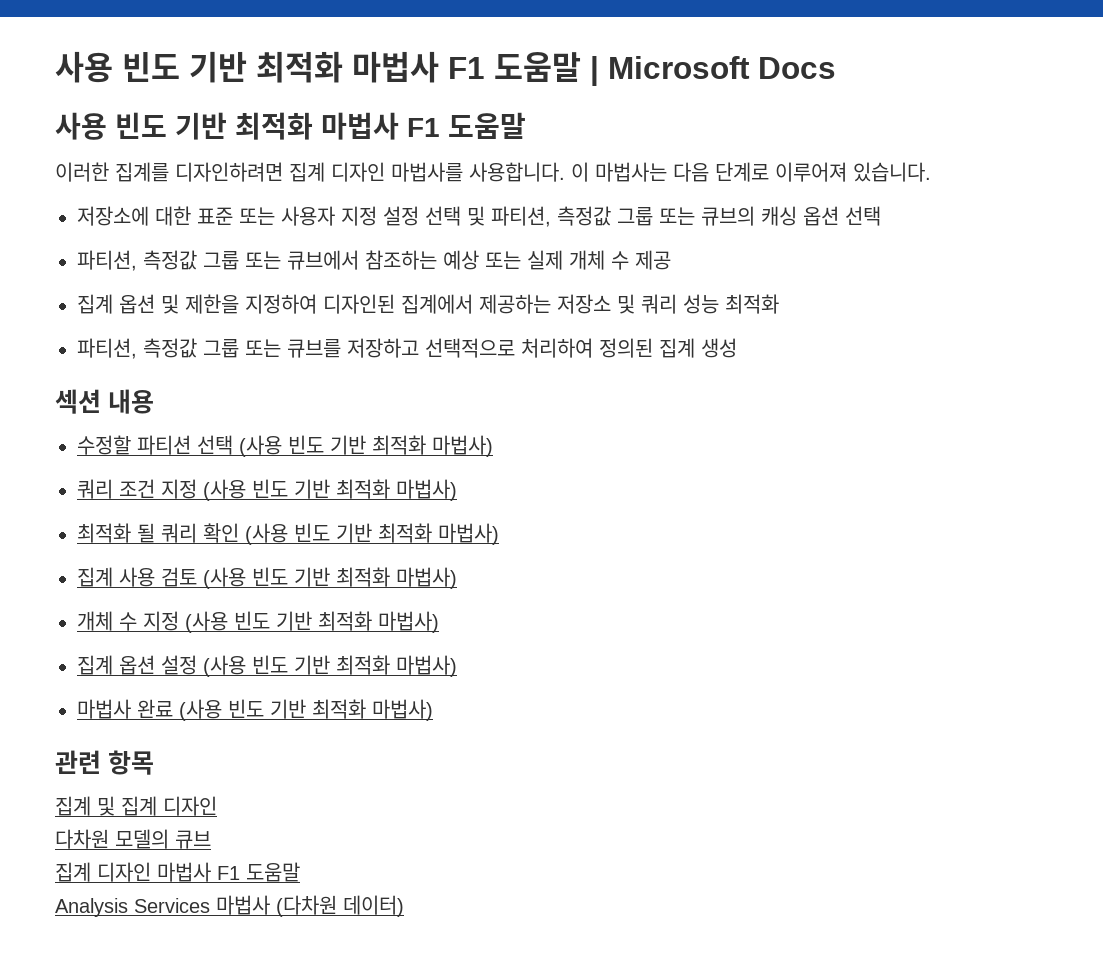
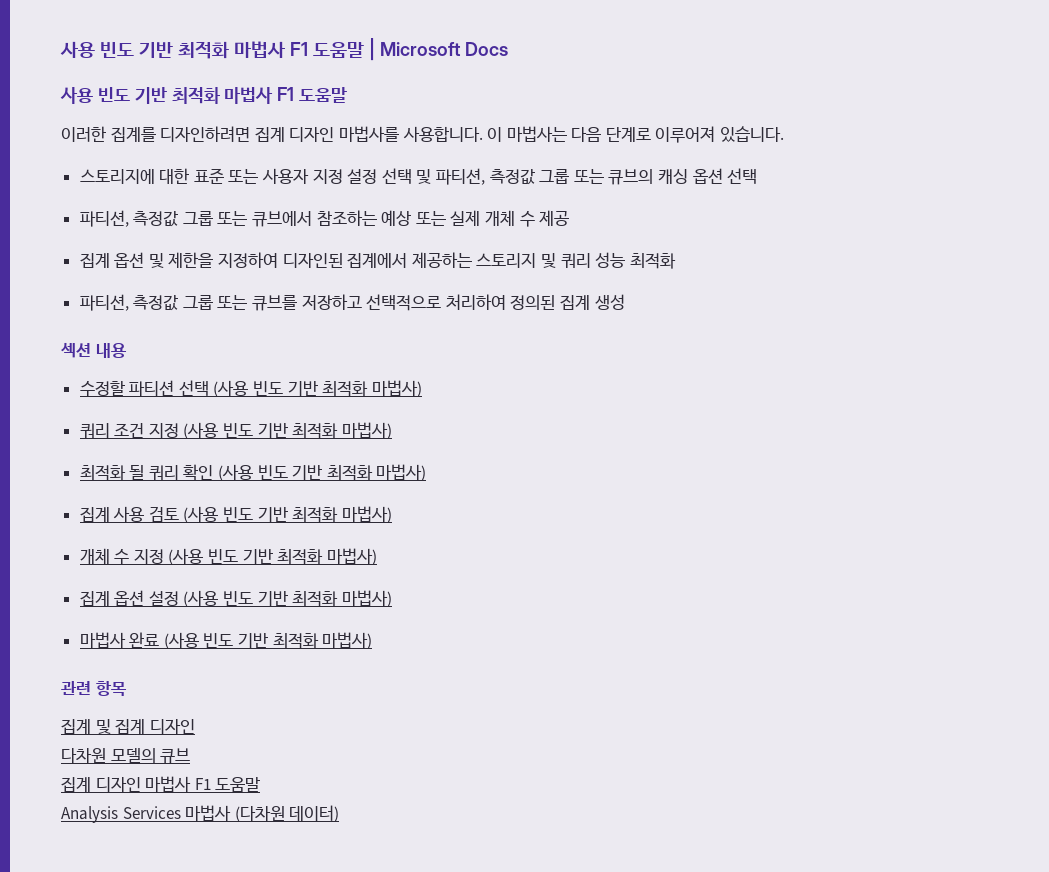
[77,206,149,226] 저장소에 -> [79,169,155,184] 스토리지에
[557,294,611,314] 저장소 -> [476,253,537,268] 스토리지

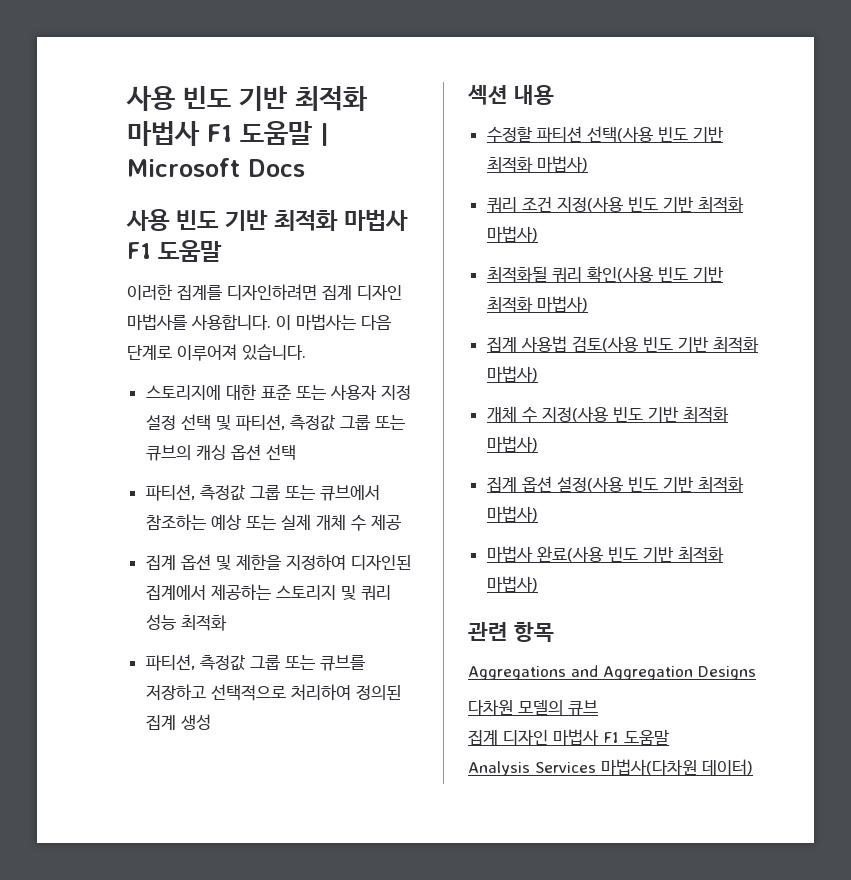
[178,380,249,397] 선택 (사용 -> [586,126,653,142] 선택(사용
[148,422,392,439] [79,464,427,481] [79,506,219,523] 지정 (사용 빈도 기반 최적화 마법사) // 최적화 될 쿼리 확인 (사용 빈도 기반 최적화 마법사) // 집계 사용 검토 (사용 -> [556,196,744,213] [486,226,538,242] [486,266,723,283] [486,296,588,313] [486,336,638,352] 지정(사용 빈도 기반 최적화 마법사) // 최적화될 쿼리 확인(사용 빈도 기반 최적화 마법사) // 집계 사용법 검토(사용
[133,548,204,565] 지정 (사용 -> [541,406,608,422] 지정(사용
[148,590,219,607] 설정 (사용 -> [556,476,623,492] 설정(사용
[129,632,199,649] 완료 (사용 -> [536,546,603,562] 완료(사용
[61,719,195,734] 집계 및 집계 디자인 -> [468,665,756,680] Aggregations and Aggregation Designs
[185,805,285,822] 마법사 (다차원 -> [601,759,697,775] 마법사(다차원

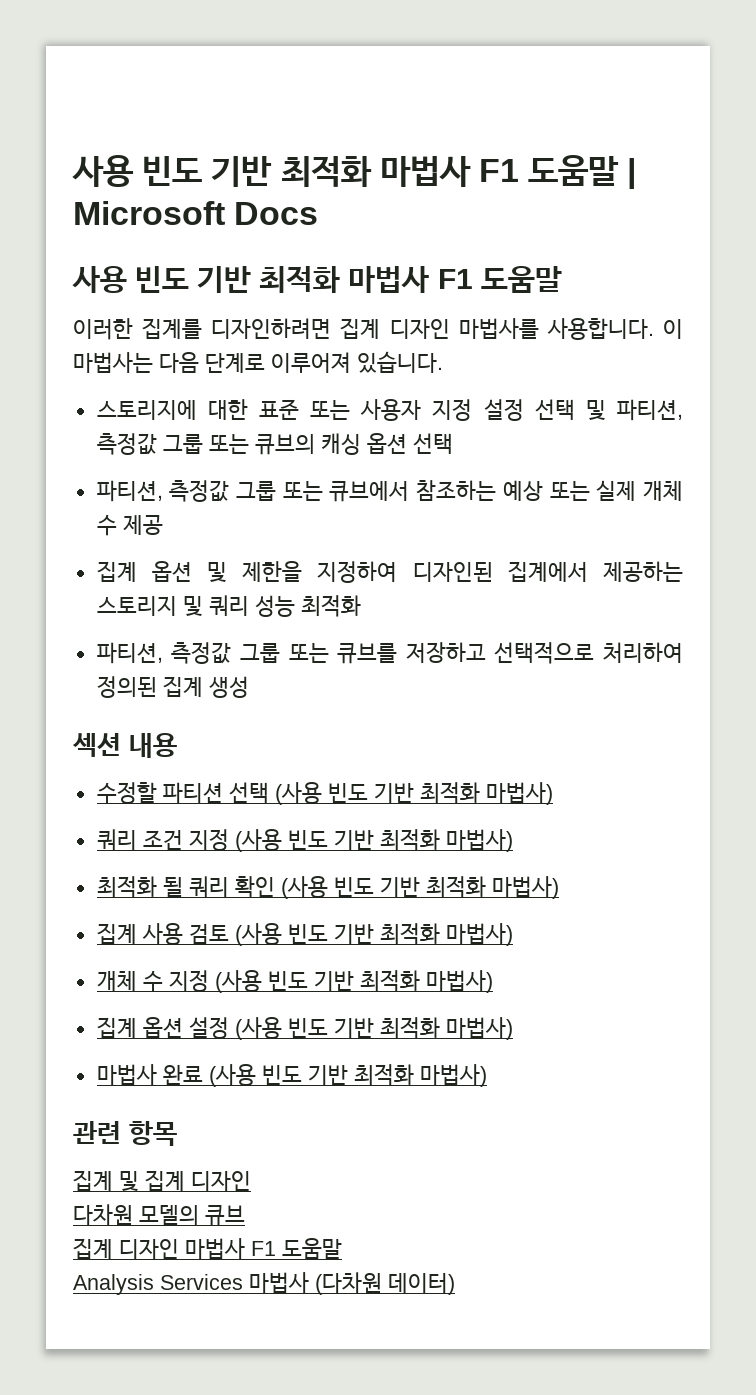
[586,126,653,142] 선택(사용 -> [228,782,322,805] 선택 (사용
[556,196,744,213] [486,226,538,242] [486,266,723,283] [486,296,588,313] [486,336,638,352] 지정(사용 빈도 기반 최적화 마법사) // 최적화될 쿼리 확인(사용 빈도 기반 최적화 마법사) // 집계 사용법 검토(사용 -> [188,829,513,852] [96,876,559,899] [96,923,282,946] 지정 (사용 빈도 기반 최적화 마법사) // 최적화 될 쿼리 확인 (사용 빈도 기반 최적화 마법사) // 집계 사용 검토 (사용
[541,406,608,422] 지정(사용 -> [168,970,262,993] 지정 (사용
[556,476,623,492] 설정(사용 -> [188,1017,282,1040] 설정 (사용
[536,546,603,562] 완료(사용 -> [162,1064,256,1087] 완료 (사용
[468,665,756,680] Aggregations and Aggregation Designs -> [73,1170,251,1191] 집계 및 집계 디자인
[601,759,697,775] 마법사(다차원 -> [249,1272,382,1295] 마법사 (다차원

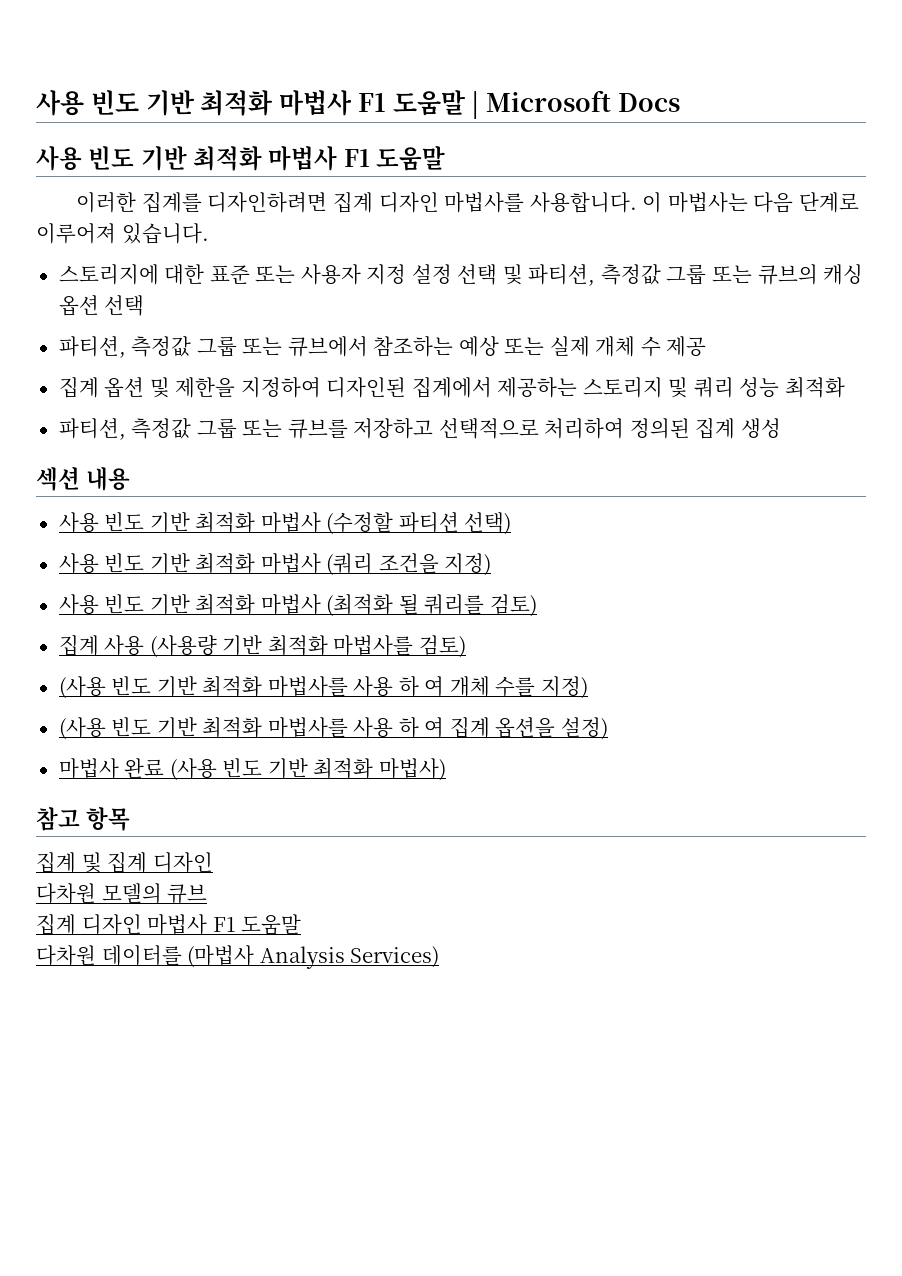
[96,782,553,805] [96,829,513,852] [96,876,559,899] [96,923,513,946] [96,970,493,993] [96,1017,513,1040] 수정할 파티션 선택 (사용 빈도 기반 최적화 마법사) // 쿼리 조건 지정 (사용 빈도 기반 최적화 마법사) // 최적화 될 쿼리 확인 (사용 빈도 기반 최적화 마법사) // 집계 사용 검토 (사용 빈도 기반 최적화 마법사) // 개체 수 지정 (사용 빈도 기반 최적화 마법사) // 집계 옵션 설정 (사용 빈도 기반 최적화 마법사) -> [58,512,512,535] [58,553,492,576] [58,594,537,617] [58,635,466,658] [58,676,588,699] [58,717,608,740] 사용 빈도 기반 최적화 마법사 (수정할 파티션 선택) // 사용 빈도 기반 최적화 마법사 (쿼리 조건을 지정) // 사용 빈도 기반 최적화 마법사 (최적화 될 쿼리를 검토) // 집계 사용 (사용량 기반 최적화 마법사를 검토) // (사용 빈도 기반 최적화 마법사를 사용 하 여 개체 수를 지정) // (사용 빈도 기반 최적화 마법사를 사용 하 여 집계 옵션을 설정)
[73,1121,121,1144] 관련 -> [36,807,80,831] 참고
[73,1272,455,1295] Analysis Services 마법사 (다차원 데이터) -> [36,945,440,969] 다차원 데이터를 (마법사 Analysis Services)

